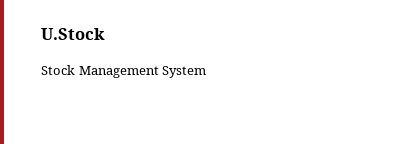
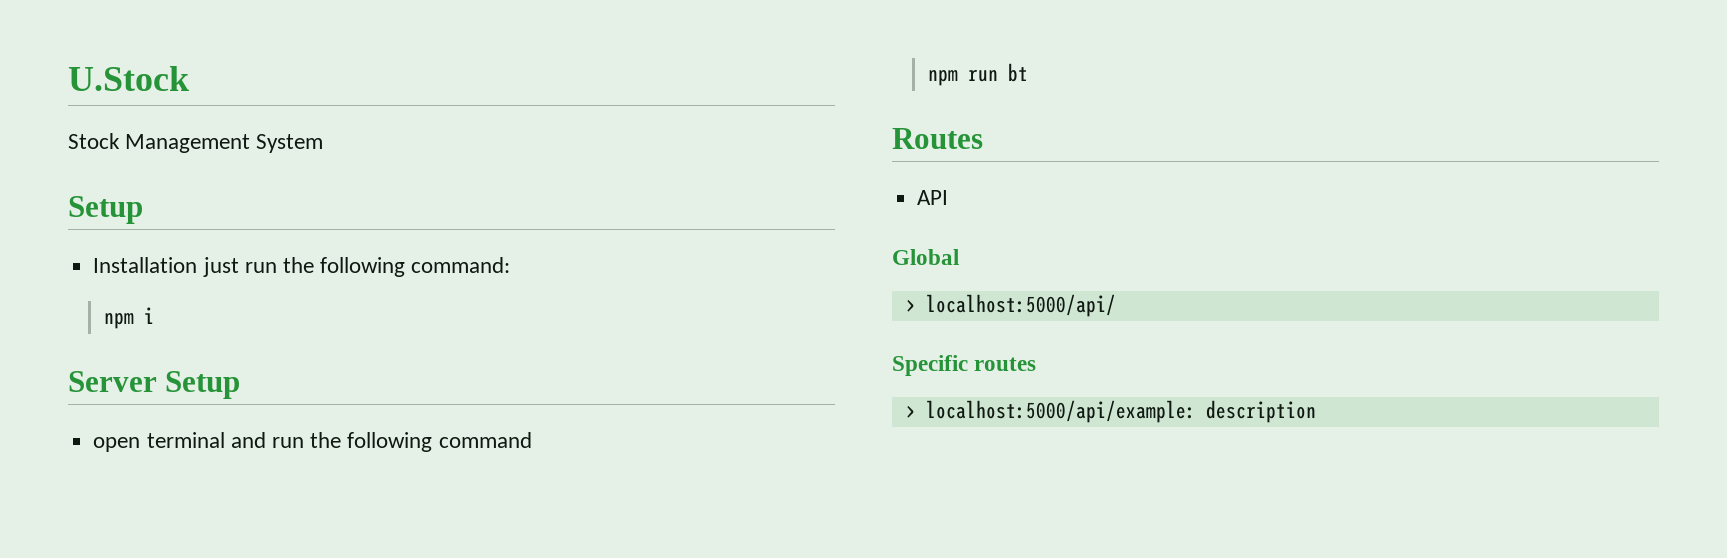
(207, 72) none -> [68,196,143,224] [93,257,511,277] [104,307,155,329] [68,371,241,399] [93,432,532,452] [928,63,1029,86] [892,128,983,149] [917,190,949,205] [892,249,959,265] [905,294,1116,317] [892,355,1037,376] [905,400,1316,423] // Setup // Installation just run the following command: // npm i // Server Setup // open terminal and run the following command // npm run bt // Routes // API // Global // > localhost:5000/api/ // Specific routes // > localhost:5000/api/example: description

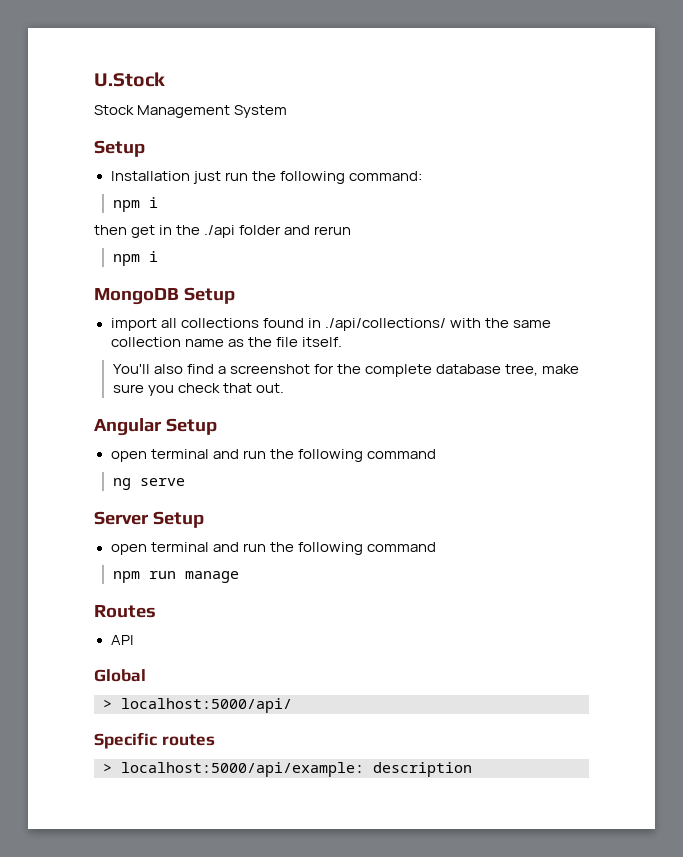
(155, 315) none -> [94,225,352,238] [112,251,158,266] [94,287,235,305] [110,318,551,331] [110,337,342,347] [112,364,579,377] [112,383,284,396] [94,418,217,436] [110,449,436,462] [112,478,185,490] // then get in the ./api folder and rerun // npm i // MongoDB Setup // import all collections found in ./api/collections/ with the same collection name as the file itself. // You'll also find a screenshot for the complete database tree, make sure you check that out. // Angular Setup // open terminal and run the following command // ng serve
[1008,63,1029,82] bt -> [184,571,239,583] manage

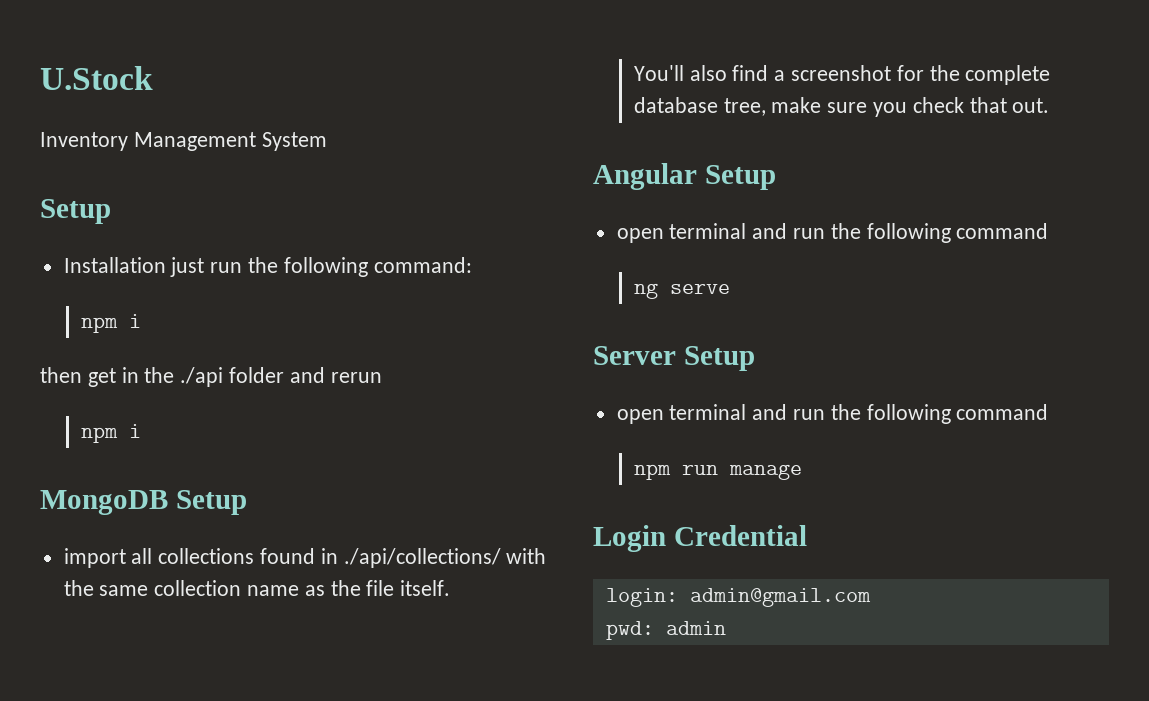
[94,105,134,115] Stock -> [40,132,128,151] Inventory
[94,605,156,618] [110,635,134,645] [94,669,146,682] [103,698,292,713] [94,732,215,749] [103,762,472,777] Routes // API // Global // > localhost:5000/api/ // Specific routes // > localhost:5000/api/example: description -> [593,525,807,552] [605,588,871,607] [605,621,726,640] Login Credential // login: admin@gmail.com // pwd: admin

